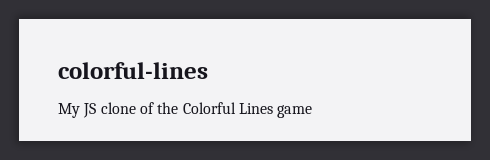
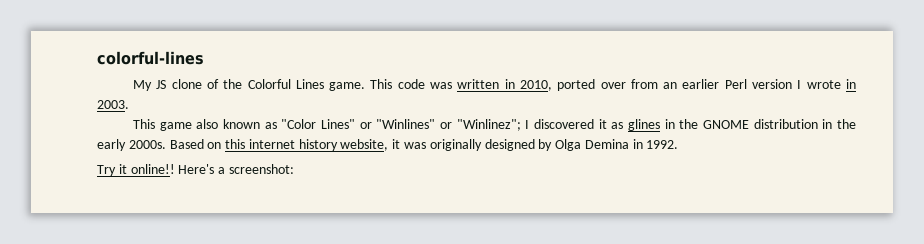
[277,105,313,118] game -> [329,79,856,91] [97,100,129,109] [132,119,856,131] [97,139,679,151] [97,164,294,176] game. This code was written in 2010, ported over from an earlier Perl version I wrote in 2003. // This game also known as "Color Lines" or "Winlines" or "Winlinez"; I discovered it as glines in the GNOME distribution in the early 2000s. Based on this internet history website, it was originally designed by Olga Demina in 1992. // Try it online!! Here's a screenshot:

